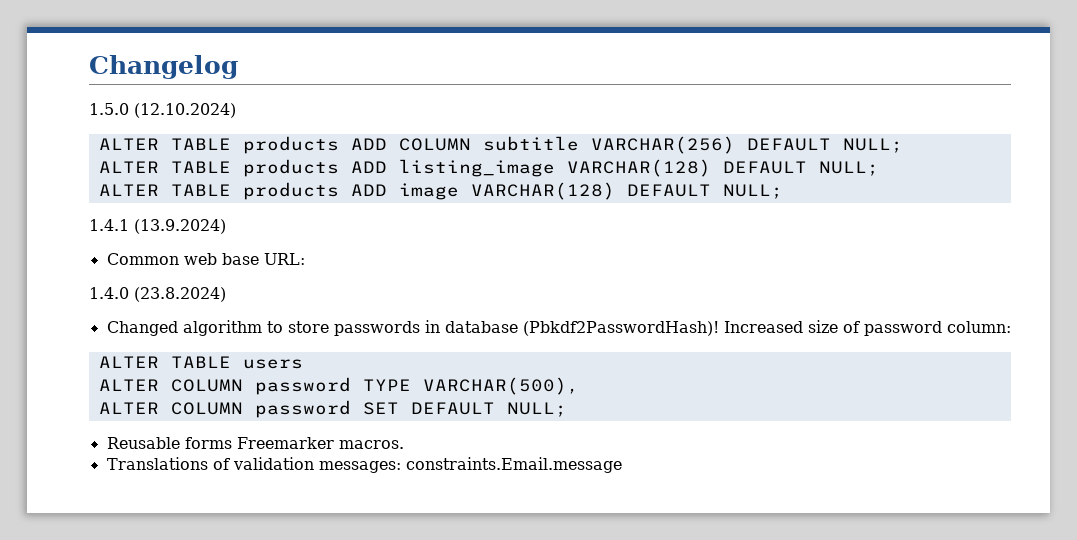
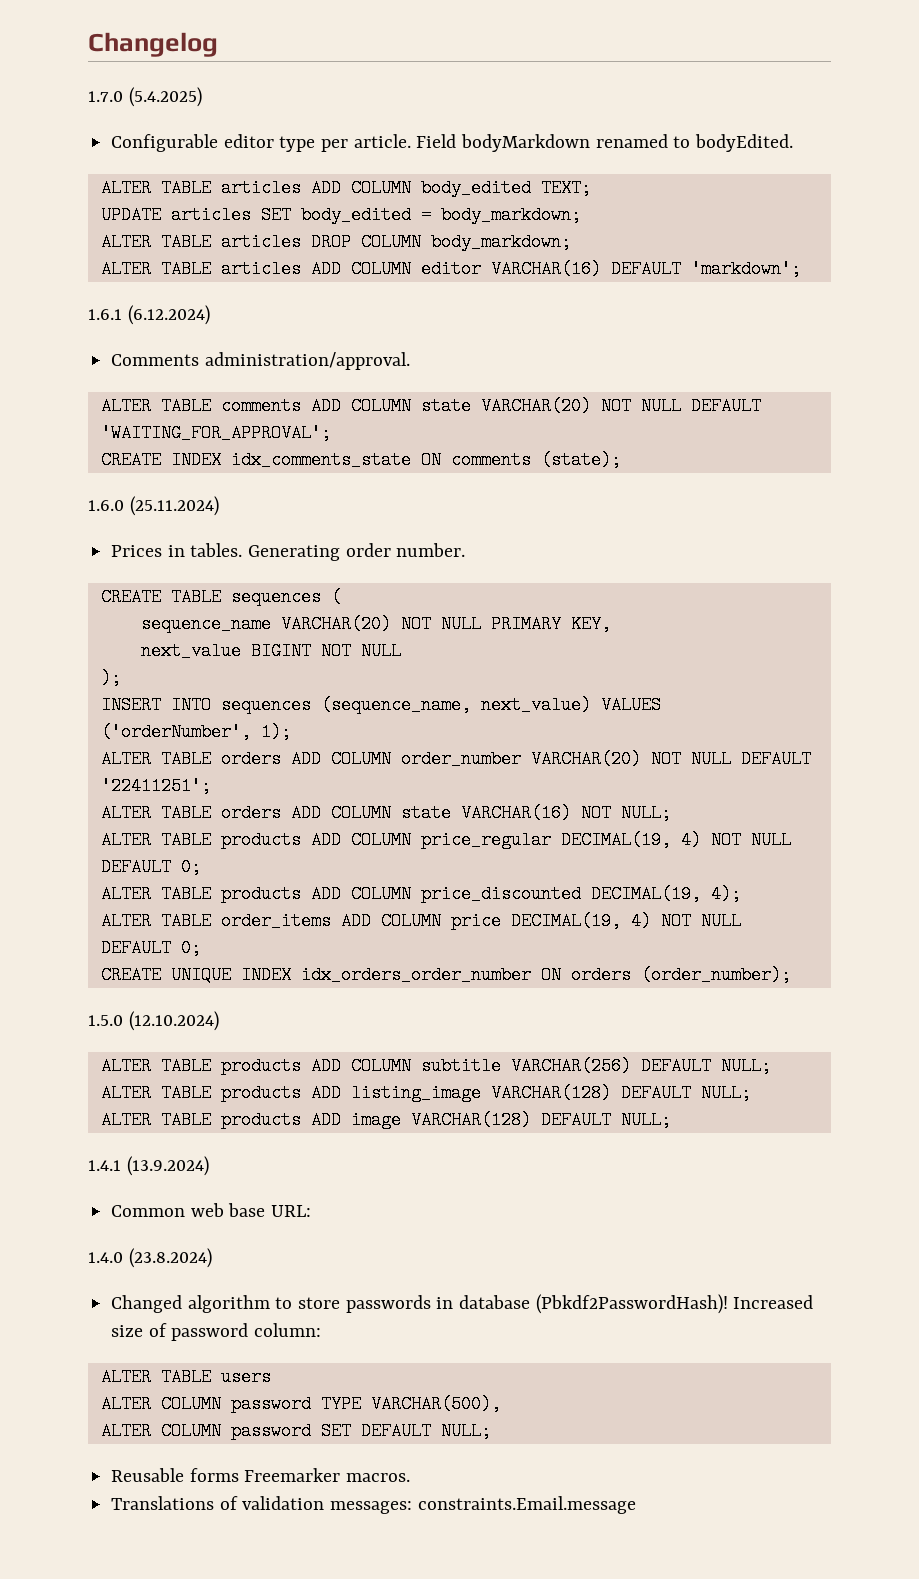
(238, 67) none -> [88,87,202,107] [111,134,794,152] [100,179,591,197] [100,206,581,224] [100,233,571,251] [100,260,801,278] [88,305,210,325] [111,352,410,370] [100,397,761,415] [100,424,331,442] [100,451,621,469] [88,496,219,516] [111,543,466,561] [100,588,341,606] [140,615,611,633] [140,642,401,660] [100,669,121,687] [100,696,661,714] [100,723,291,741] [100,750,811,768] [100,777,211,795] [100,804,671,822] [100,831,791,849] [100,858,201,876] [100,885,741,903] [100,912,741,930] [100,939,201,957] [100,966,791,984] // 1.7.0 (5.4.2025) // Configurable editor type per article. Field bodyMarkdown renamed to bodyEdited. // ALTER TABLE articles ADD COLUMN body_edited TEXT; // UPDATE articles SET body_edited = body_markdown; // ALTER TABLE articles DROP COLUMN body_markdown; // ALTER TABLE articles ADD COLUMN editor VARCHAR(16) DEFAULT 'markdown'; // 1.6.1 (6.12.2024) // Comments administration/approval. // ALTER TABLE comments ADD COLUMN state VARCHAR(20) NOT NULL DEFAULT 'WAITING_FOR_APPROVAL'; // CREATE INDEX idx_comments_state ON comments (state); // 1.6.0 (25.11.2024) // Prices in tables. Generating order number. // CREATE TABLE sequences ( // sequence_name VARCHAR(20) NOT NULL PRIMARY KEY, // next_value BIGINT NOT NULL // ); // INSERT INTO sequences (sequence_name, next_value) VALUES ('orderNumber', 1); // ALTER TABLE orders ADD COLUMN order_number VARCHAR(20) NOT NULL DEFAULT '22411251'; // ALTER TABLE orders ADD COLUMN state VARCHAR(16) NOT NULL; // ALTER TABLE products ADD COLUMN price_regular DECIMAL(19, 4) NOT NULL DEFAULT 0; // ALTER TABLE products ADD COLUMN price_discounted DECIMAL(19, 4); // ALTER TABLE order_items ADD COLUMN price DECIMAL(19, 4) NOT NULL DEFAULT 0; // CREATE UNIQUE INDEX idx_orders_order_number ON orders (order_number);

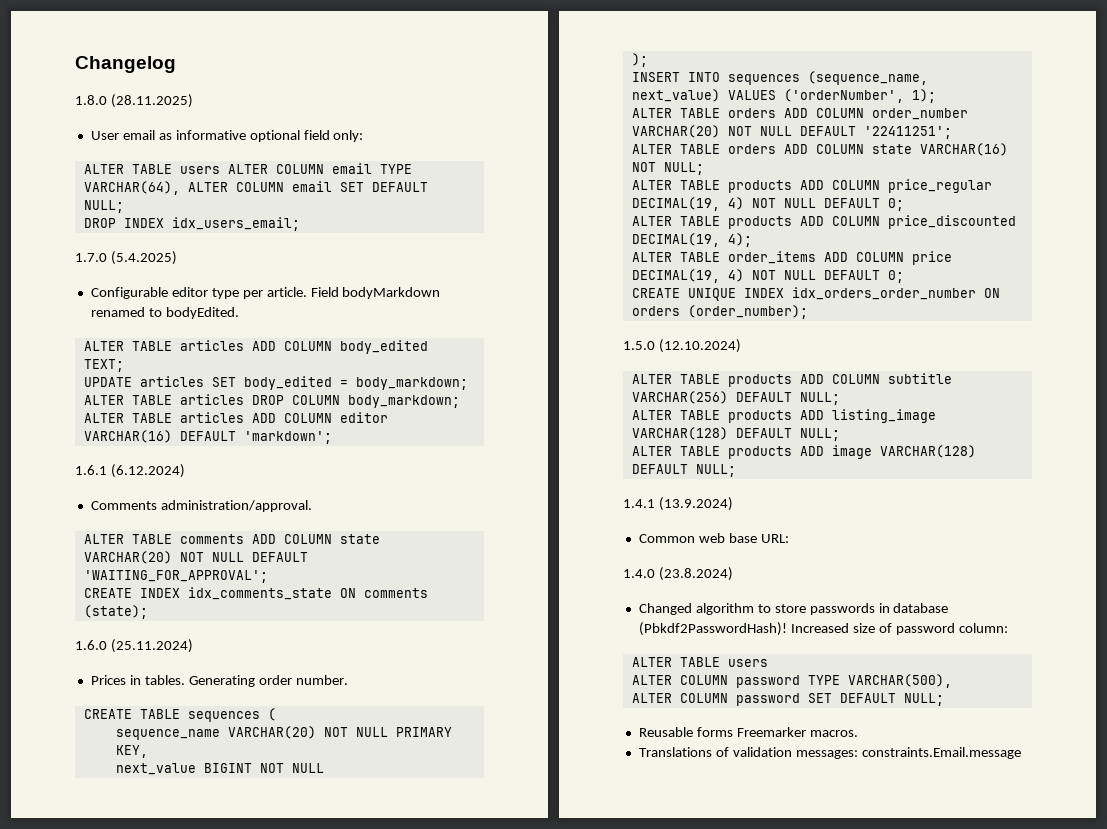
(218, 44) none -> [75,94,193,108] [90,130,364,142] [83,163,412,174] [83,181,428,195] [83,200,124,213] [83,217,300,231] // 1.8.0 (28.11.2025) // User email as informative optional field only: // ALTER TABLE users ALTER COLUMN email TYPE VARCHAR(64), ALTER COLUMN email SET DEFAULT NULL; // DROP INDEX idx_users_email;

